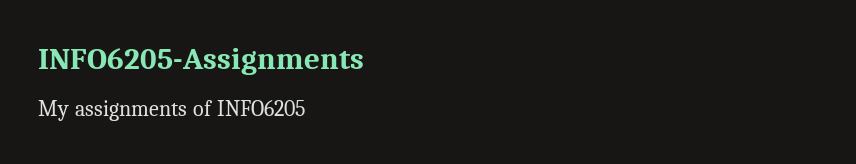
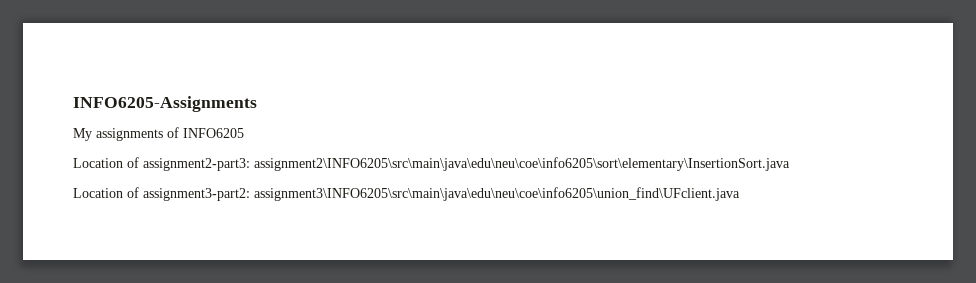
(305, 108) none -> [73,157,790,171] [73,187,740,201] // Location of assignment2-part3: assignment2\INFO6205\src\main\java\edu\neu\coe\info6205\sort\elementary\InsertionSort.java // Location of assignment3-part2: assignment3\INFO6205\src\main\java\edu\neu\coe\info6205\union_find\UFclient.java

